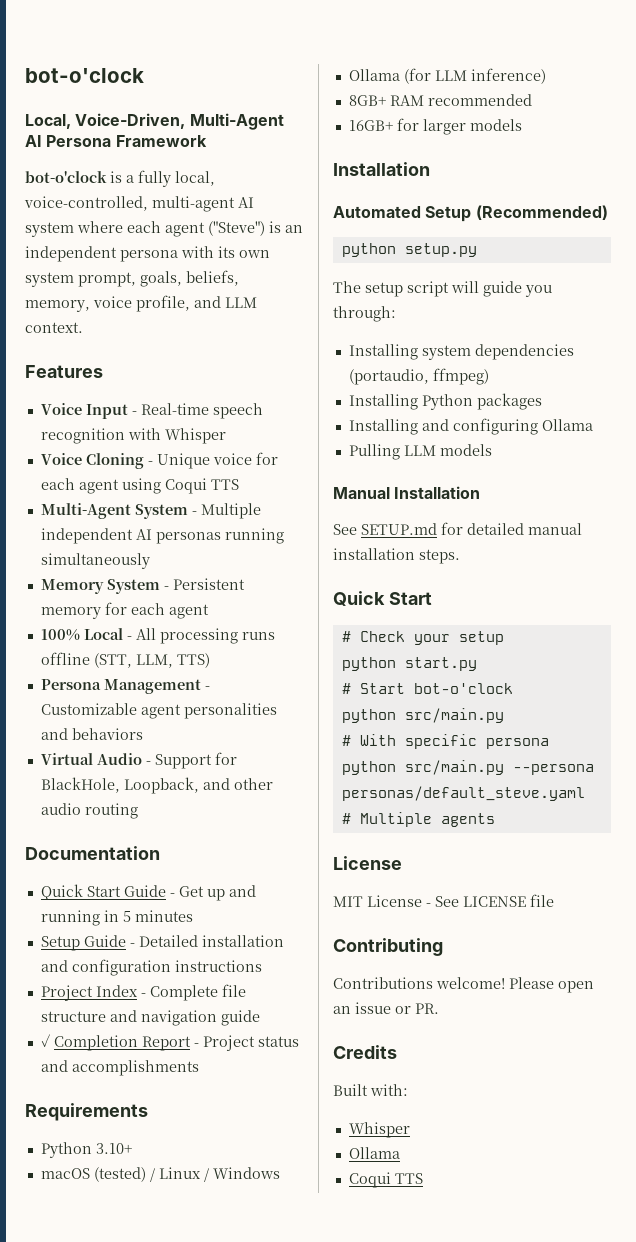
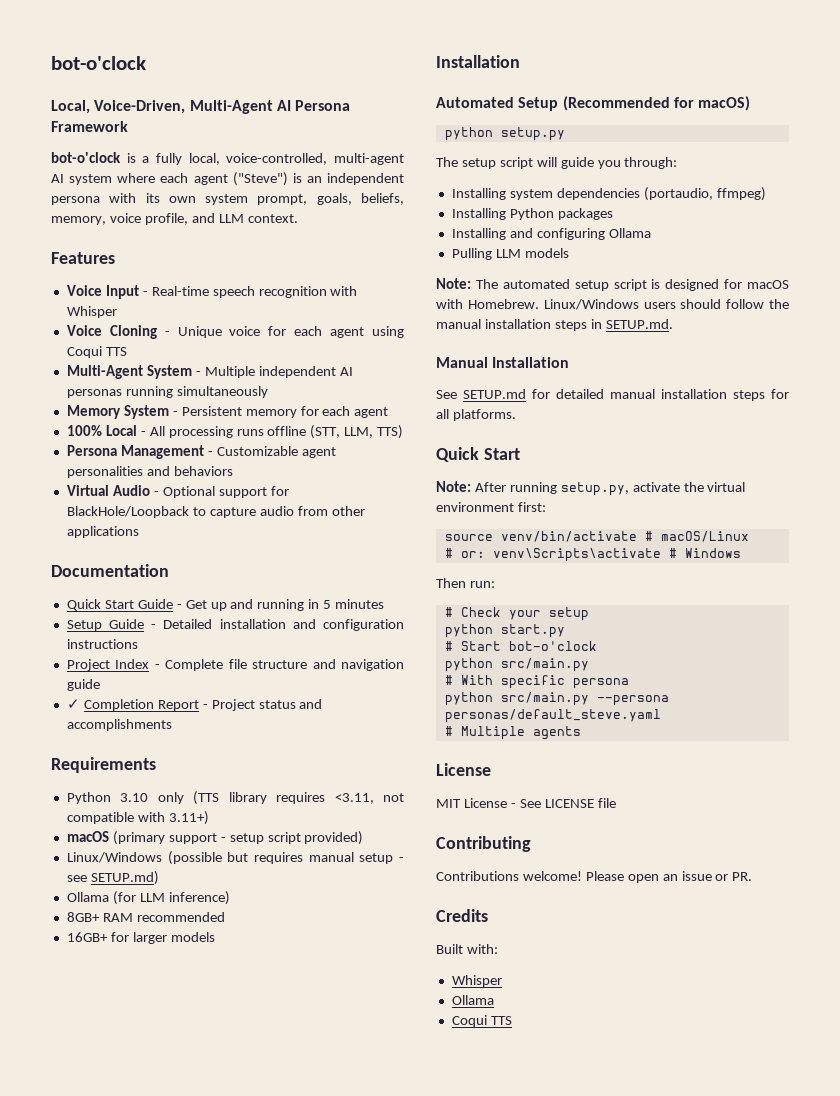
[154,752,237,769] [40,777,273,794] [40,803,138,819] Support for BlackHole, Loopback, and other audio routing -> [162,486,289,498] [66,506,365,518] [66,526,139,538] Optional support for BlackHole/Loopback to capture audio from other applications
[95,1143,132,1154] [40,1167,280,1182] 3.10+ // macOS (tested) / Linux / Windows -> [120,791,405,805] [66,811,209,825] [66,831,364,845] [66,851,405,865] [66,871,159,885] 3.10 only (TTS library requires <3.11, not compatible with 3.11+) // macOS (primary support - setup script provided) // Linux/Windows (possible but requires manual setup - see SETUP.md)
[475,205,608,220] (Recommended) -> [562,96,751,111] (Recommended for macOS)
(492, 450) none -> [436,278,789,291] [436,299,789,310] [436,319,673,331] // Note: The automated setup script is designed for macOS with Homebrew. Linux/Windows users should follow the manual installation steps in SETUP.md.
[419,549,460,564] [333,591,432,606] steps. // Quick Start -> [733,389,789,401] [436,409,516,421] [436,447,520,462] [436,481,746,496] [436,502,546,512] [444,531,749,542] [444,548,741,562] [436,578,495,588] steps for all platforms. // Quick Start // Note: After running setup.py, activate the virtual environment first: // source venv/bin/activate # macOS/Linux // # or: venv\Scripts\activate # Windows // Then run:

